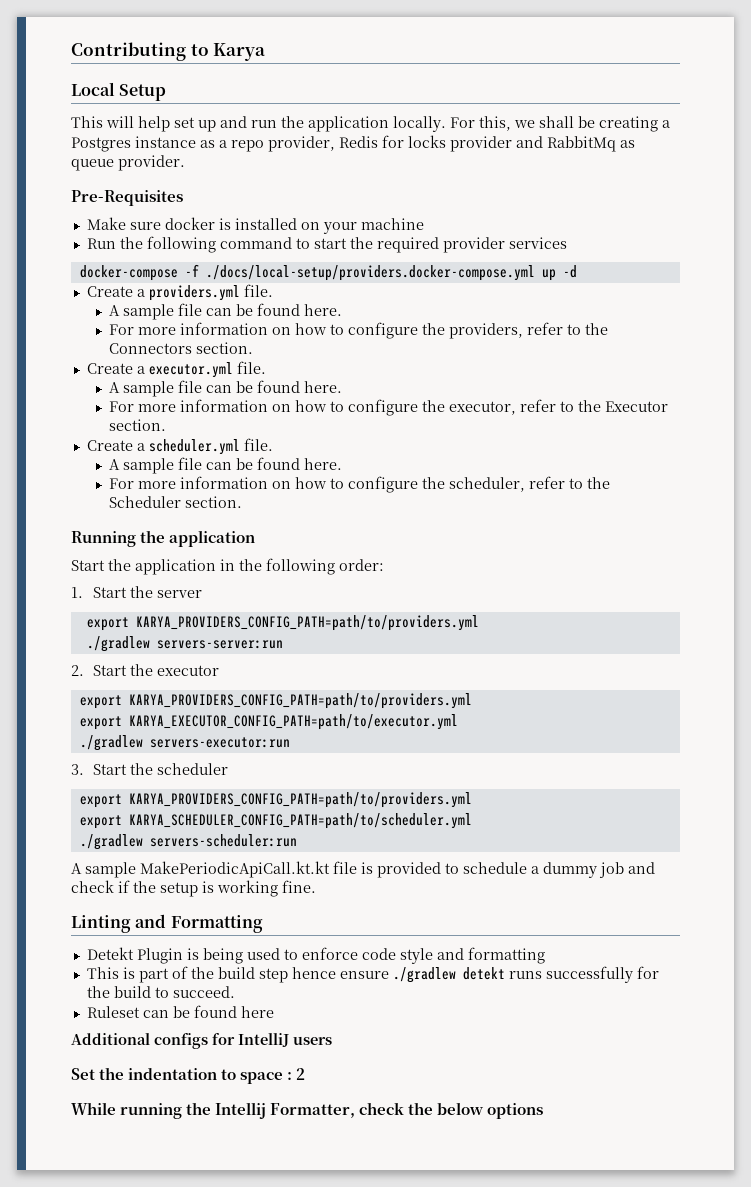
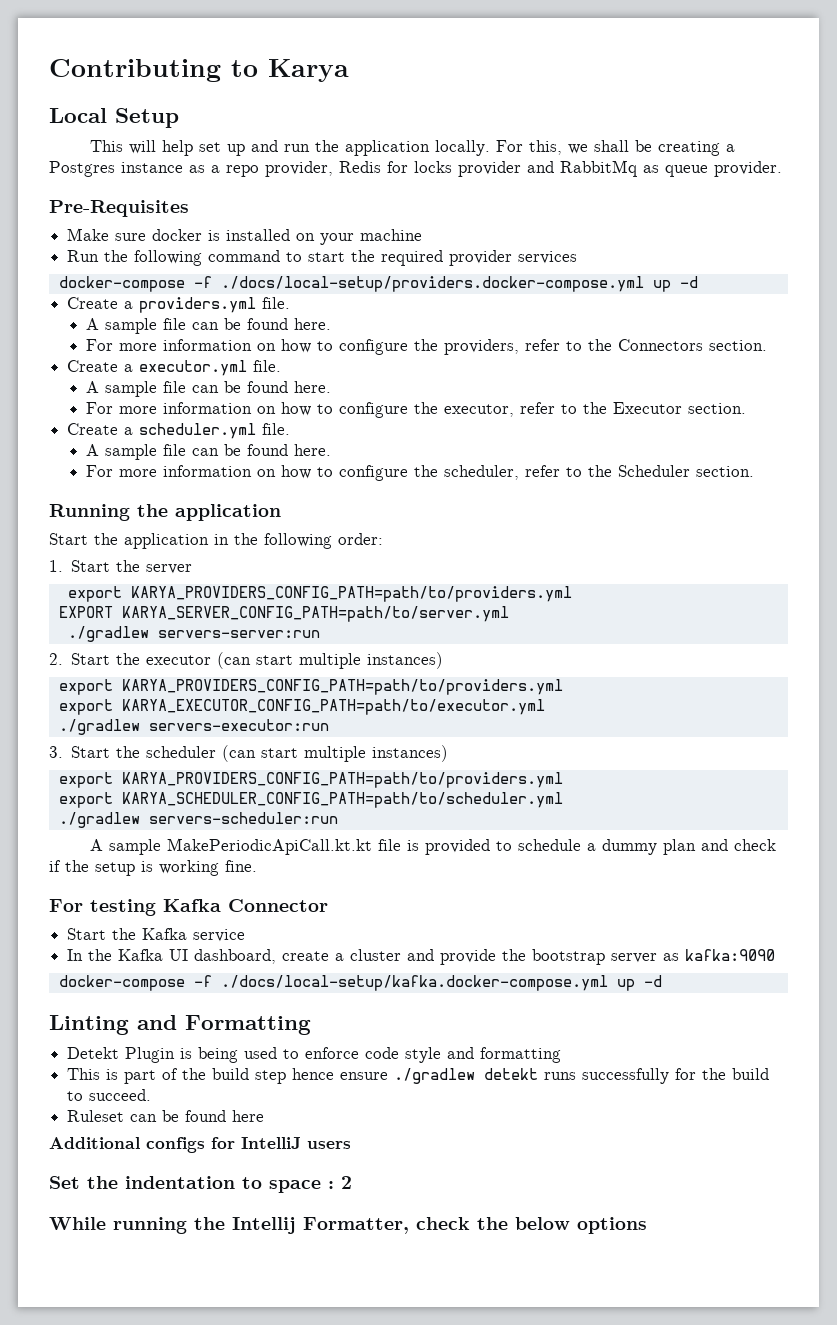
(479, 623) none -> [58,606,509,622] // EXPORT KARYA_SERVER_CONFIG_PATH=path/to/server.yml
(220, 670) none -> [217,652,444,669] (can start multiple instances)
(229, 769) none -> [222,745,449,762] (can start multiple instances)
[599,862,624,878] job -> [662,839,696,855] plan
(316, 886) none -> [49,899,328,916] [67,928,246,942] [67,949,776,965] [58,975,662,991] // For testing Kafka Connector // Start the Kafka service // In the Kafka UI dashboard, create a cluster and provide the bootstrap server as kafka:9090 // docker-compose -f ./docs/local-setup/kafka.docker-compose.yml up -d

